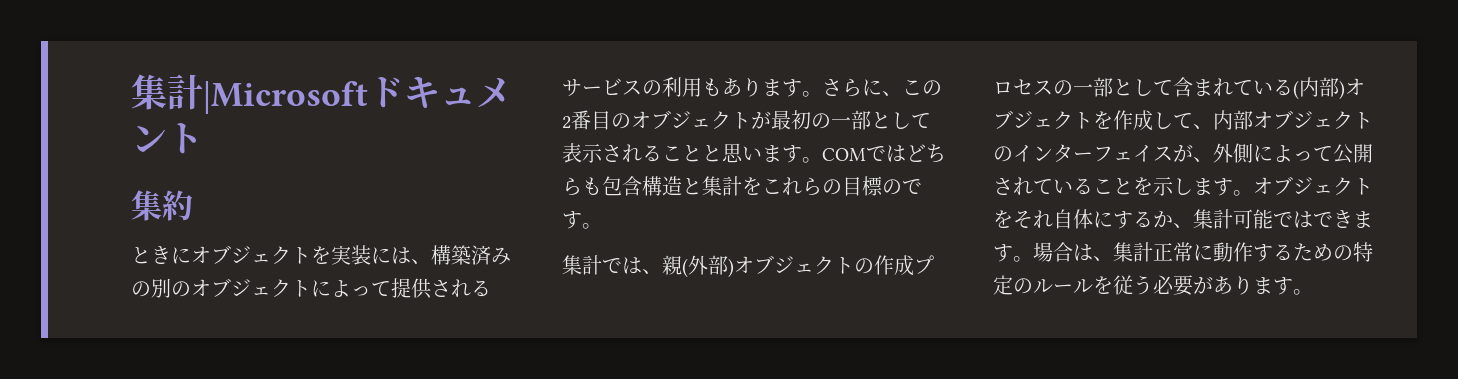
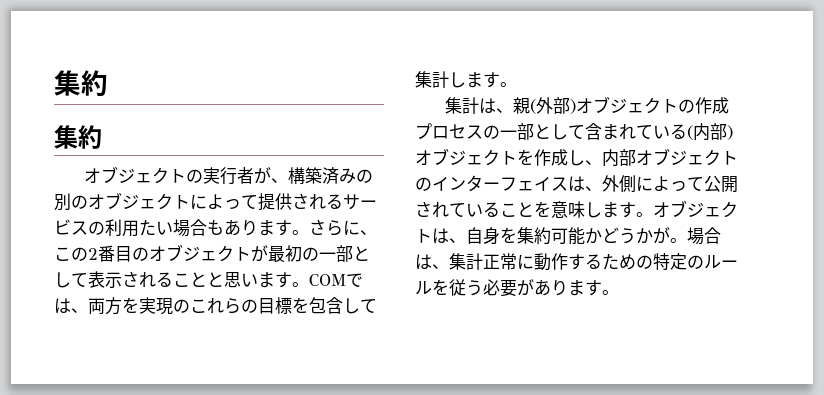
[131,74,512,114] [131,123,203,154] [131,190,193,221] [131,245,411,265] 集計|Microsoftドキュメント // 集約 // ときにオブジェクトを実装には -> [54,70,108,97] [54,125,102,149] [83,166,271,185] 集約 // 集約 // オブジェクトの実行者が
(702, 87) none -> [139,219,207,237] たい場合
[906,144,946,163] [562,176,922,196] どちらも包含構造と集計をこれらの目標ので -> [71,297,377,315] [415,71,483,88] 、両方を実現のこれらの目標を包含して集計しま
[602,258,622,273] で -> (479, 105) none
[1173,113,1193,128] て -> (585, 158) none
[1173,144,1193,162] が -> [568,176,585,192] は
[1153,177,1174,196] 示 -> [551,201,585,218] 意味
[993,209,1373,229] [993,244,1013,262] をそれ自体にするか、集計可能ではできます -> [432,227,670,245] は、自身を集約可能かどうかが

